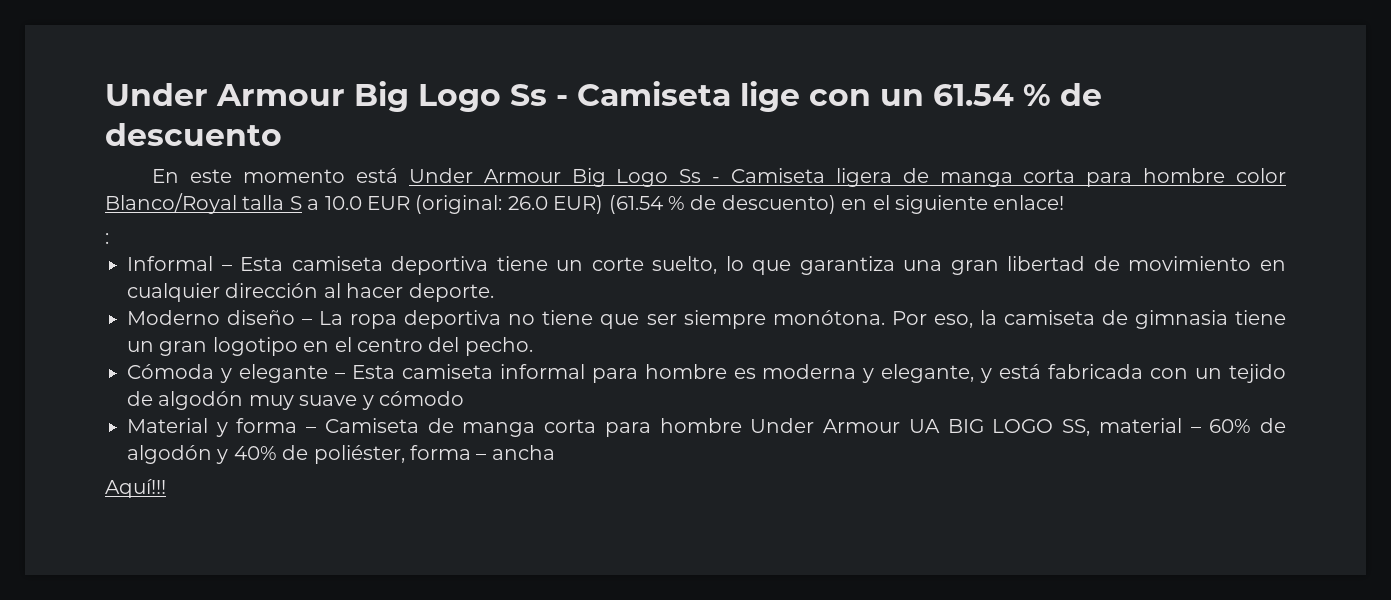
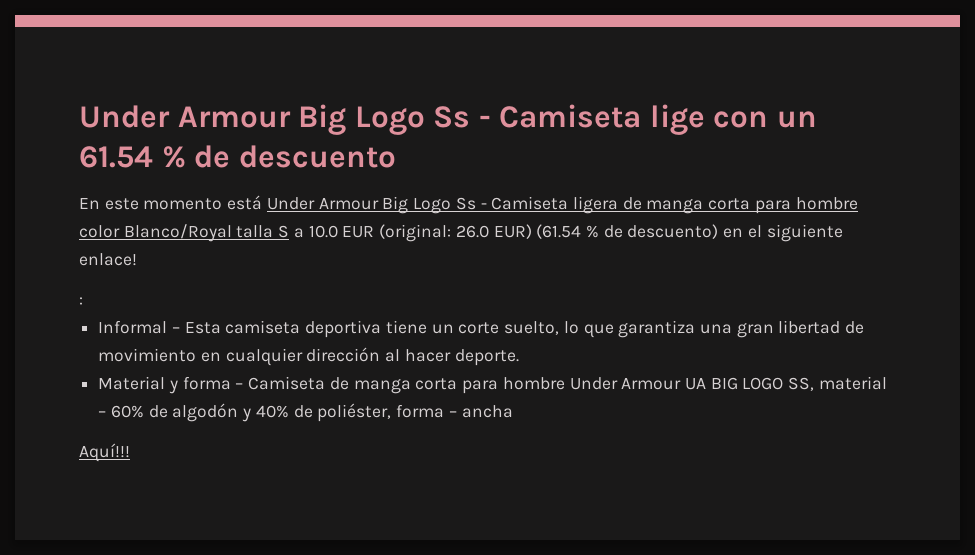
[127,310,1286,329] [127,337,533,356] [127,364,1286,383] [127,391,464,410] // Moderno diseño – La ropa deportiva no tiene que ser siempre monótona. Por eso, la camiseta de gimnasia tiene un gran logotipo en el centro del pecho. // Cómoda y elegante – Esta camiseta informal para hombre es moderna y elegante, y está fabricada con un tejido de algodón muy suave y cómodo -> (519, 357) none

